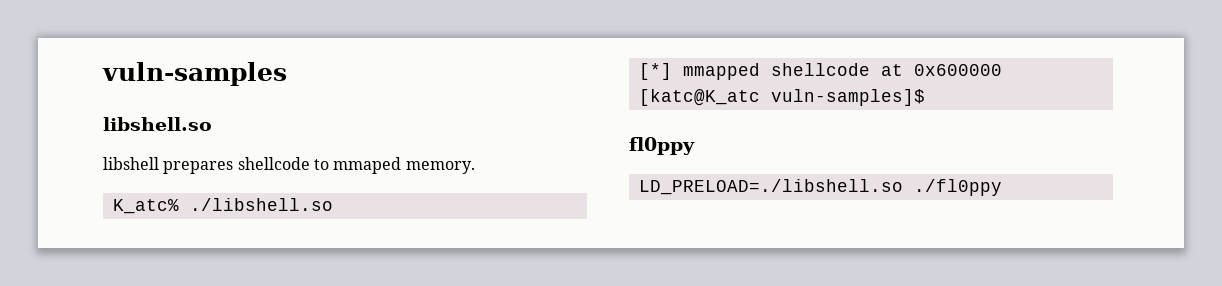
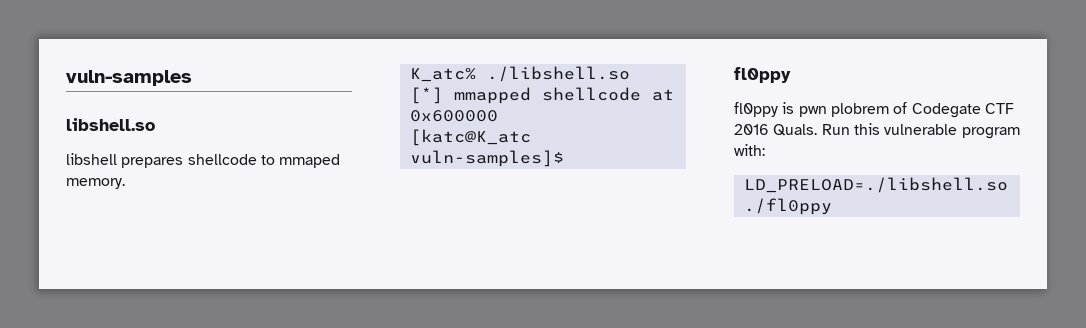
(695, 146) none -> [734,102,1014,118] [734,123,1020,139] [734,144,765,156] // fl0ppy is pwn plobrem of Codegate CTF 2016 Quals. Run this vulnerable program with:

